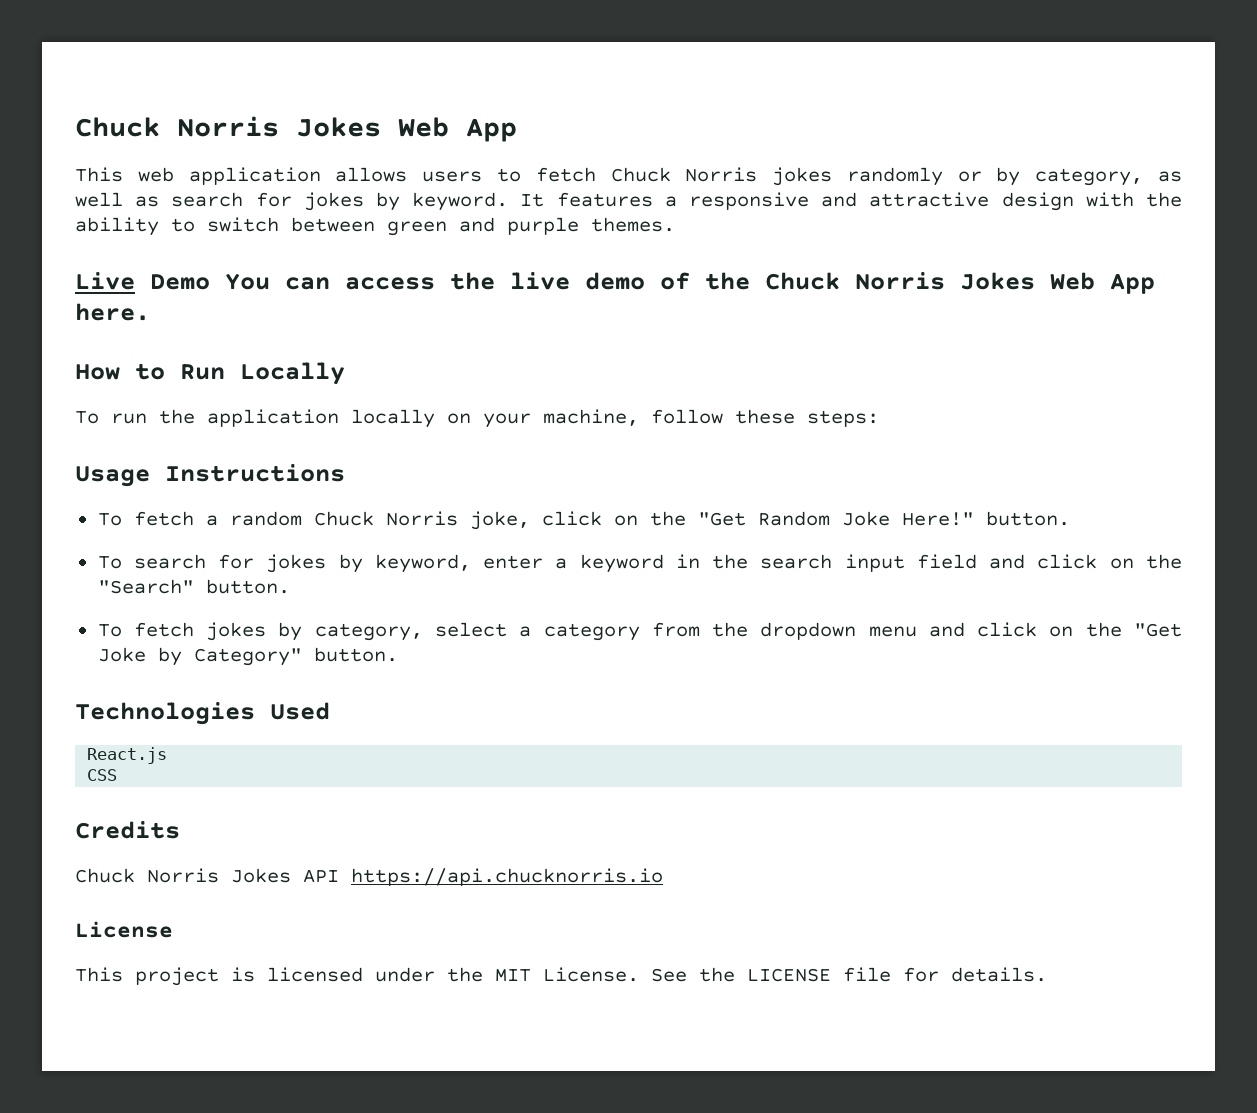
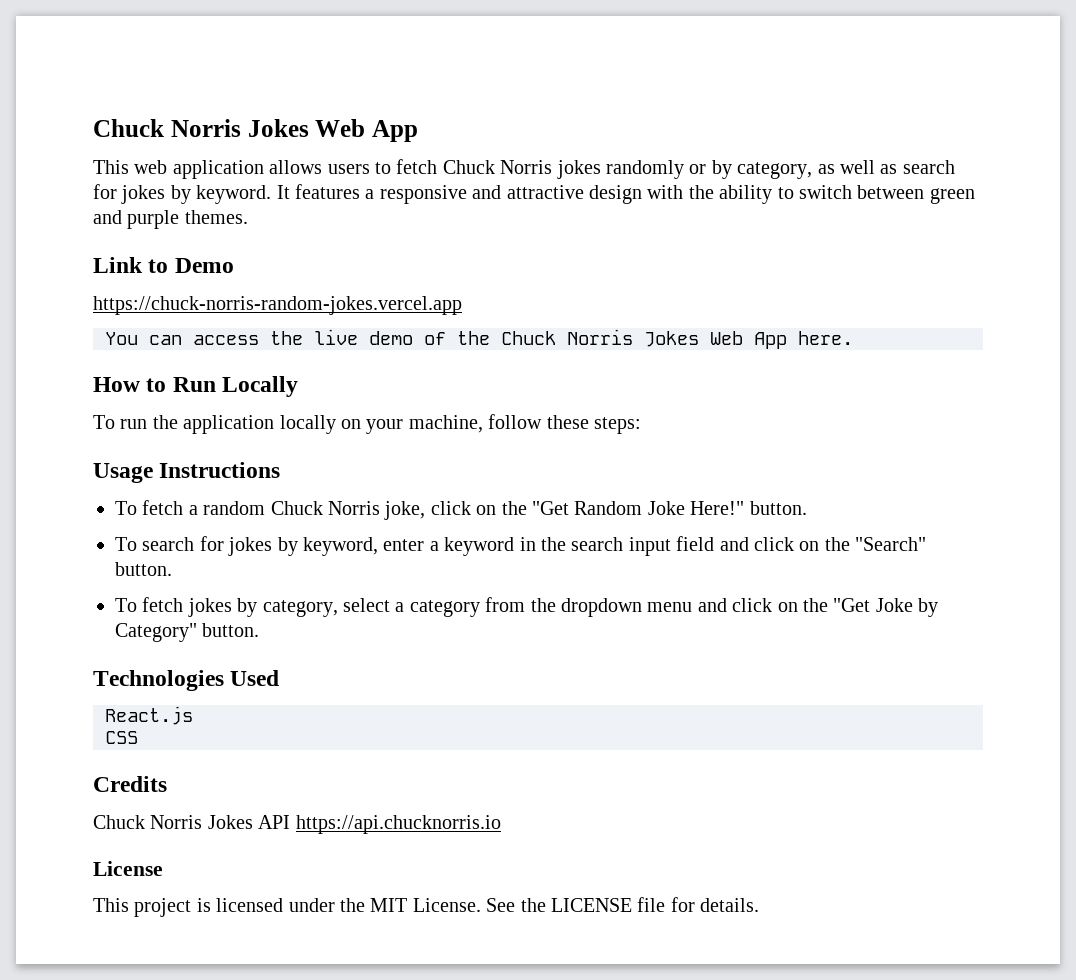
[75,272,135,290] Live -> [93,257,169,273] Link to
(210, 282) none -> [93,296,462,315] // https://chuck-norris-random-jokes.vercel.app //

